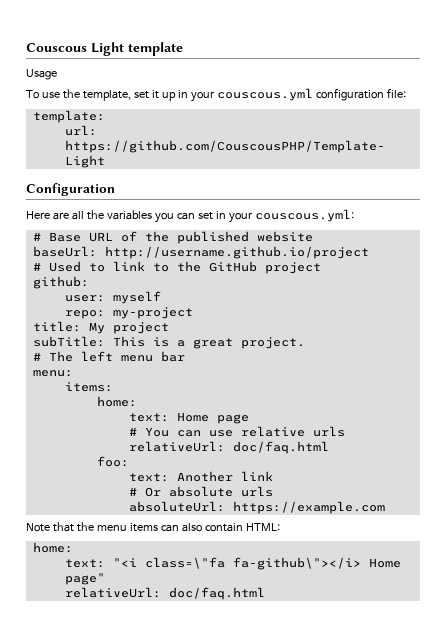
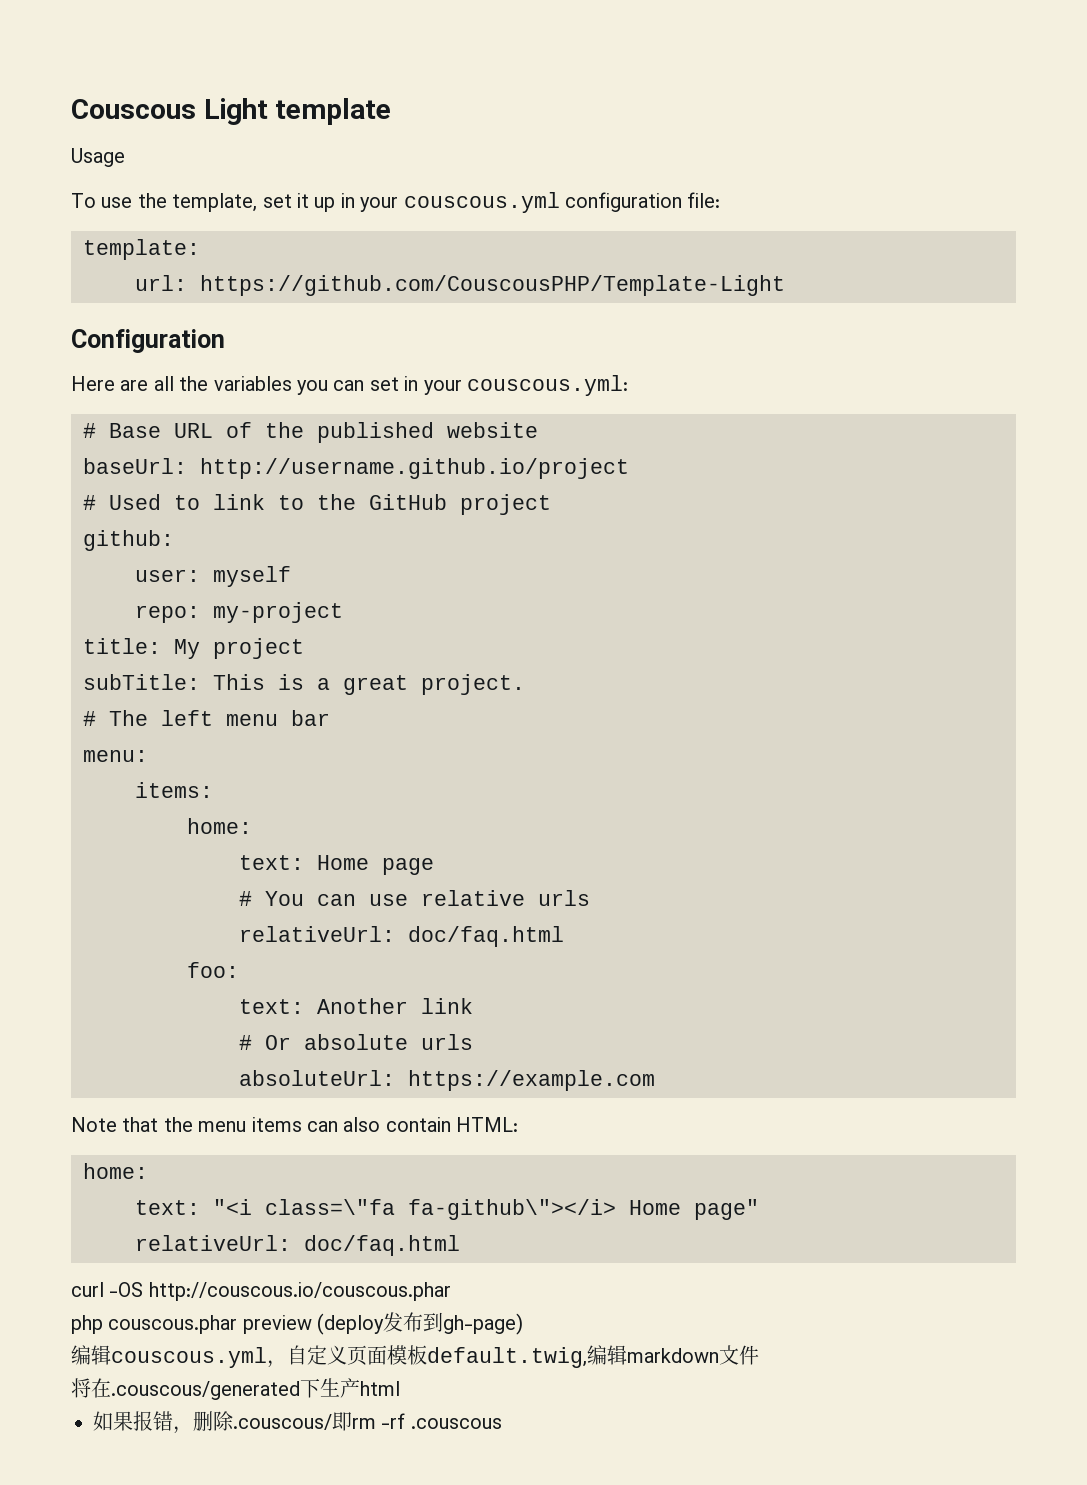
(265, 593) none -> [71,1282,451,1301] [71,1312,524,1335] [71,1345,759,1368] [71,1378,400,1400] [93,1411,502,1434] // curl -OS http://couscous.io/couscous.phar // php couscous.phar preview (deploy发布到gh-page) // 编辑couscous.yml，自定义页面模板default.twig,编辑markdown文件 // 将在.couscous/generated下生产html // 如果报错，删除.couscous/即rm -rf .couscous

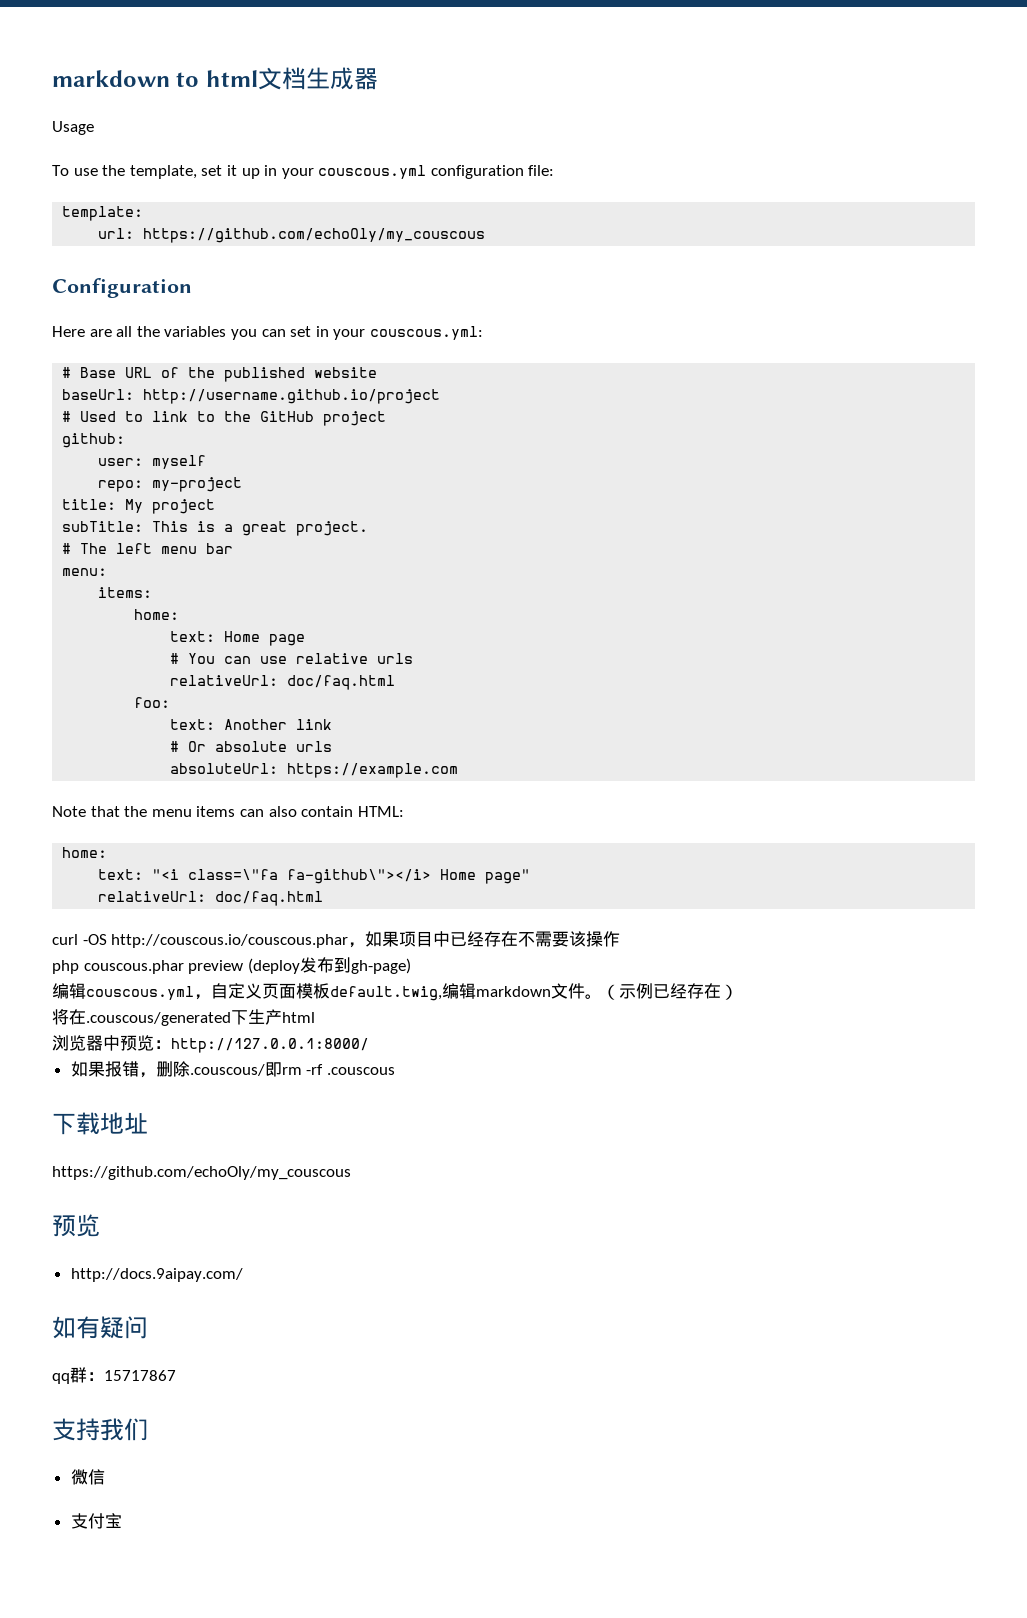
[71,98,392,125] Couscous Light template -> [52,67,378,90] markdown to html文档生成器
[200,275,785,296] https://github.com/CouscousPHP/Template-Light -> [143,228,486,243] https://github.com/echoOly/my_couscous
(451, 1291) none -> [348,931,621,948] ，如果项目中已经存在不需要该操作
(759, 1355) none -> [585,983,738,1000] 。（示例已经存在）
(400, 1388) none -> [52,1035,369,1053] // 浏览器中预览：http://127.0.0.1:8000/
(502, 1423) none -> [52,1112,148,1135] [52,1166,351,1180] [52,1214,100,1237] [70,1268,243,1282] [52,1316,148,1339] [52,1367,176,1384] [52,1418,148,1441] [70,1469,105,1485] [70,1513,122,1529] // 下载地址 // https://github.com/echoOly/my_couscous // 预览 // http://docs.9aipay.com/ // 如有疑问 // qq群：15717867 // 支持我们 // 微信 // 支付宝

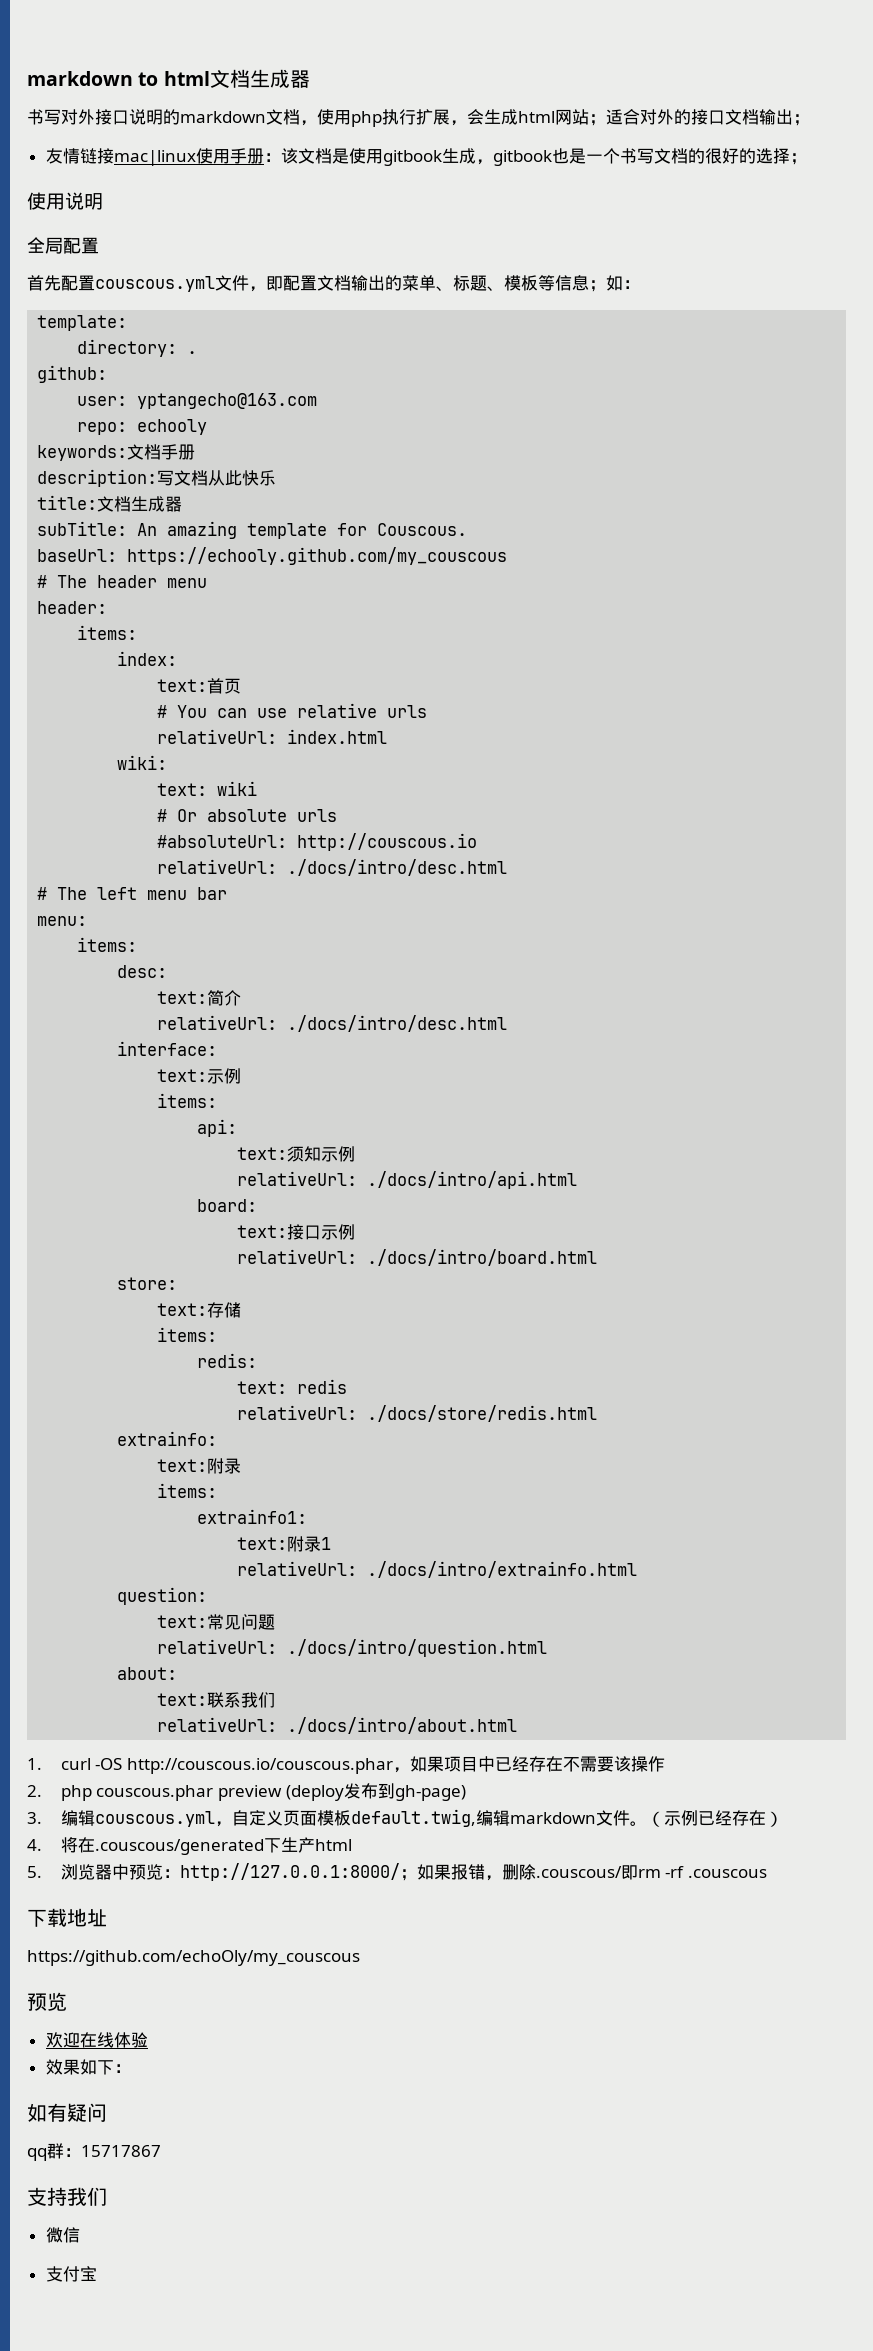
[52,121,94,135] [52,165,555,179] [62,206,144,221] [98,228,486,243] [52,278,192,298] [52,326,483,340] [62,367,378,382] [62,389,441,404] [62,411,387,426] Usage // To use the template, set it up in your couscous.yml configuration file: // template: // url: https://github.com/echoOly/my_couscous // Configuration // Here are all the variables you can set in your couscous.yml: // # Base URL of the published website // baseUrl: http://username.github.io/project // # Used to link to the GitHub project -> [27,109,810,127] [45,148,807,166] [27,192,103,210] [27,237,99,254] [27,275,640,292] [37,315,128,331] [77,339,198,357] 书写对外接口说明的markdown文档，使用php执行扩展，会生成html网站；适合对外的接口文档输出； // 友情链接mac|linux使用手册：该文档是使用gitbook生成，gitbook也是一个书写文档的很好的选择； // 使用说明 // 全局配置 // 首先配置couscous.yml文件，即配置文档输出的菜单、标题、模板等信息；如： // template: // directory: .
[152,455,207,469] myself -> [137,393,318,409] yptangecho@163.com
[152,477,243,492] my-project -> [137,419,208,435] [37,444,196,461] [37,469,277,487] echooly // keywords:文档手册 // description:写文档从此快乐
[125,499,216,514] My project -> [97,496,183,512] 文档生成器
[152,521,369,536] This is a great project. -> [137,521,468,539] [37,547,508,565] [37,575,208,588] [37,601,108,614] [77,625,138,640] [117,651,178,666] [157,678,242,694] [157,703,428,718] [157,729,388,744] [117,755,168,770] [157,781,258,796] [157,809,338,822] [157,833,478,851] [157,859,508,876] An amazing template for Couscous. // baseUrl: https://echooly.github.com/my_couscous // # The header menu // header: // items: // index: // text:首页 // # You can use relative urls // relativeUrl: index.html // wiki: // text: wiki // # Or absolute urls // #absoluteUrl: http://couscous.io // relativeUrl: ./docs/intro/desc.html
[134,609,180,620] [170,631,306,646] [170,653,414,664] [170,675,396,690] [134,697,171,708] [170,719,333,730] [170,741,333,752] [170,763,459,778] [52,806,404,817] [62,847,108,858] [98,869,531,884] [98,891,324,906] home: // text: Home page // # You can use relative urls // relativeUrl: doc/faq.html // foo: // text: Another link // # Or absolute urls // absoluteUrl: https://example.com // Note that the menu items can also contain HTML: // home: // text: "<i class=\"fa fa-github\"></i> Home page" // relativeUrl: doc/faq.html // -> [117,965,168,978] [157,990,242,1006] [157,1015,508,1032] [117,1041,218,1056] [157,1068,242,1084] [157,1093,218,1108] [197,1119,238,1137] [237,1146,356,1162] [237,1171,578,1189] [197,1199,258,1212] [237,1224,356,1240] [237,1249,598,1266] [117,1277,178,1290] [157,1302,242,1318] [157,1327,218,1342] [197,1353,258,1368] [237,1379,348,1394] [237,1405,598,1422] [117,1431,218,1446] [157,1458,242,1474] [157,1483,218,1498] [197,1509,308,1524] [237,1536,332,1552] [237,1561,638,1578] [117,1587,208,1605] [157,1614,276,1630] [157,1639,548,1657] [117,1667,178,1680] [157,1692,276,1708] [157,1717,518,1734] [27,1758,42,1770] desc: // text:简介 // relativeUrl: ./docs/intro/desc.html // interface: // text:示例 // items: // api: // text:须知示例 // relativeUrl: ./docs/intro/api.html // board: // text:接口示例 // relativeUrl: ./docs/intro/board.html // store: // text:存储 // items: // redis: // text: redis // relativeUrl: ./docs/store/redis.html // extrainfo: // text:附录 // items: // extrainfo1: // text:附录1 // relativeUrl: ./docs/intro/extrainfo.html // question: // text:常见问题 // relativeUrl: ./docs/intro/question.html // about: // text:联系我们 // relativeUrl: ./docs/intro/about.html // 1.
(621, 939) none -> [27,1785,42,1797] 2.
(411, 966) none -> [27,1812,42,1824] 3.
(738, 992) none -> [27,1839,42,1851] 4.
(315, 1017) none -> [27,1866,42,1878] 5.
(369, 1045) // -> [399,1869,417,1881] ；
[70,1268,243,1282] http://docs.9aipay.com/ -> [45,2032,148,2048] [45,2059,131,2075] 欢迎在线体验 // 效果如下：

